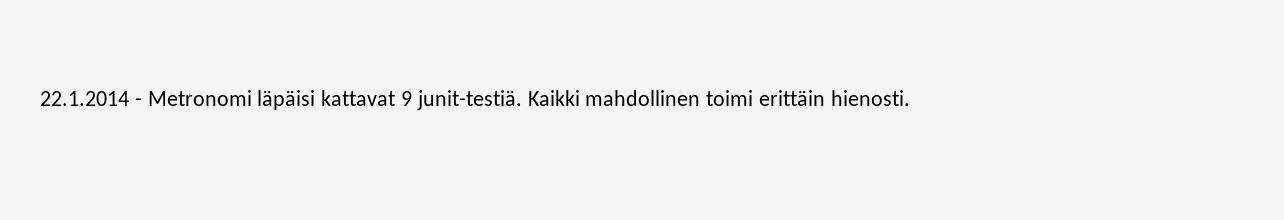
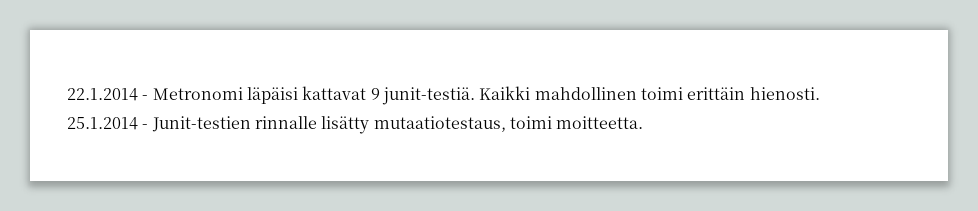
(910, 98) none -> [67,116,644,134] // 25.1.2014 - Junit-testien rinnalle lisätty mutaatiotestaus, toimi moitteetta.

